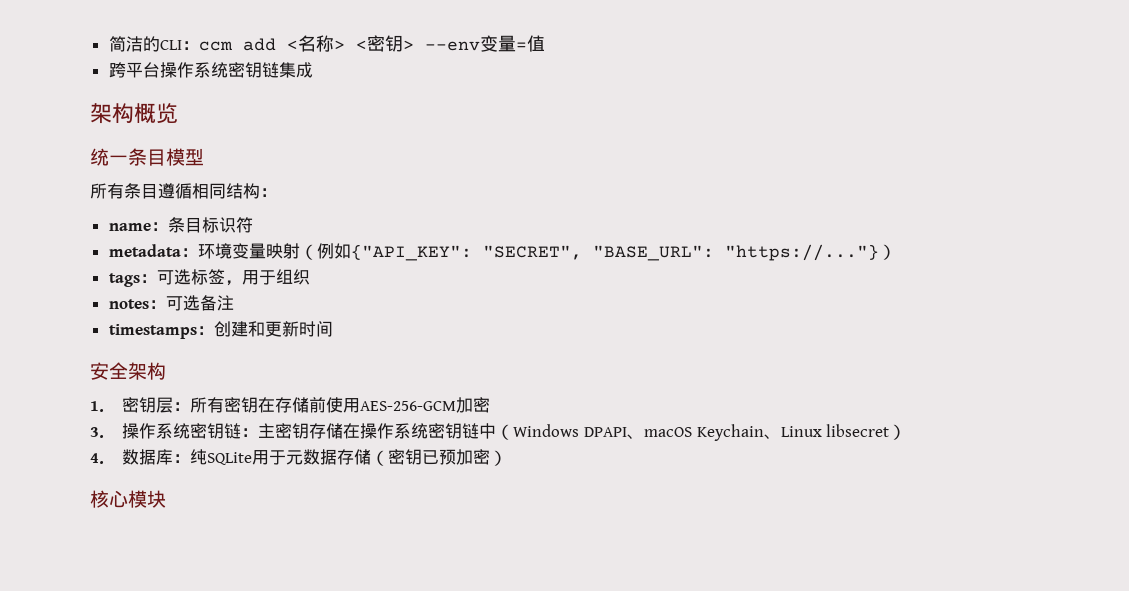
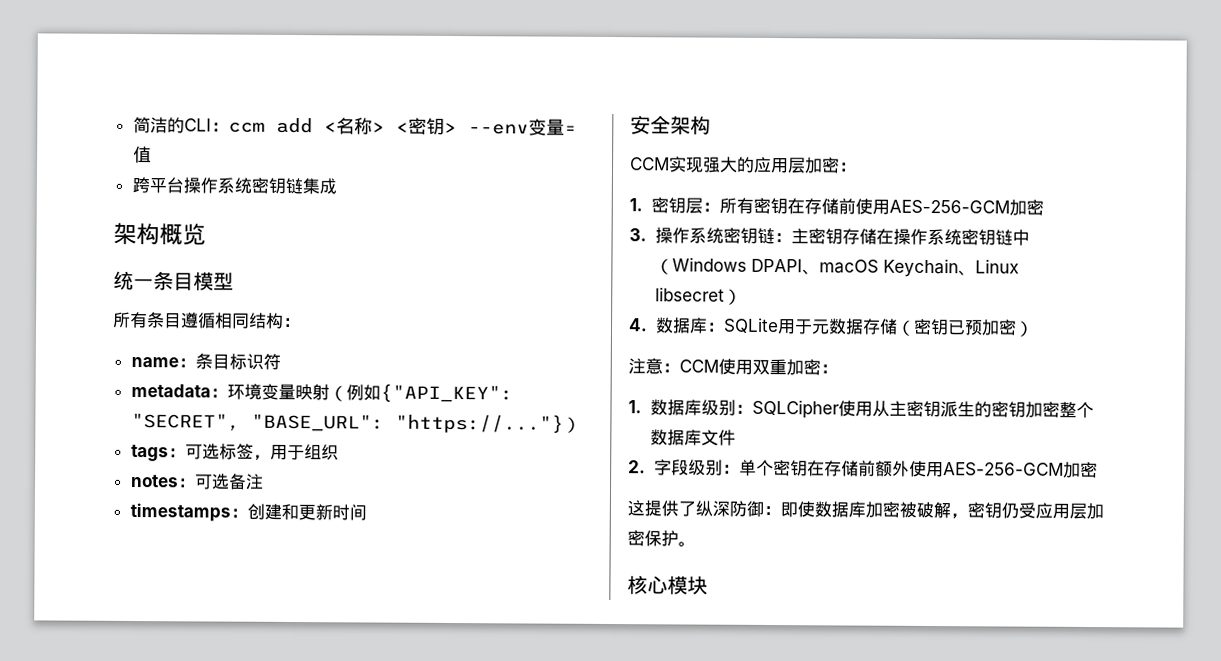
(166, 371) none -> [630,156,857,174] // CCM实现强大的应用层加密：
[190,449,208,465] 纯 -> (725, 327) none
(508, 458) none -> [628,358,838,376] [628,399,1094,419] [649,429,736,446] [628,459,1098,479] [627,500,1104,520] [627,530,696,547] // 注意：CCM使用双重加密： // 1.数据库级别：SQLCipher使用从主密钥派生的密钥加密整个数据库文件 // 2.字段级别：单个密钥在存储前额外使用AES-256-GCM加密 // 这提供了纵深防御：即使数据库加密被破解，密钥仍受应用层加密保护。

